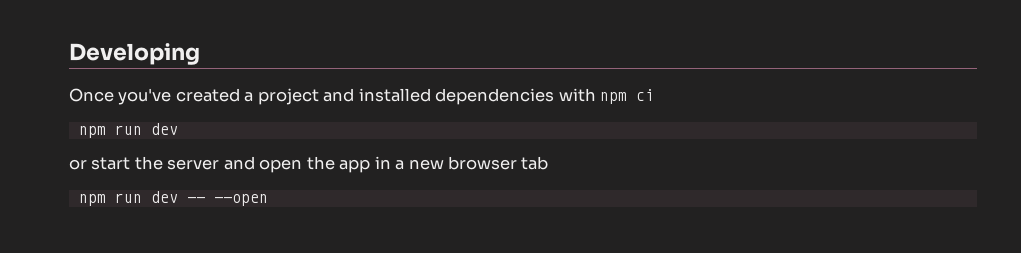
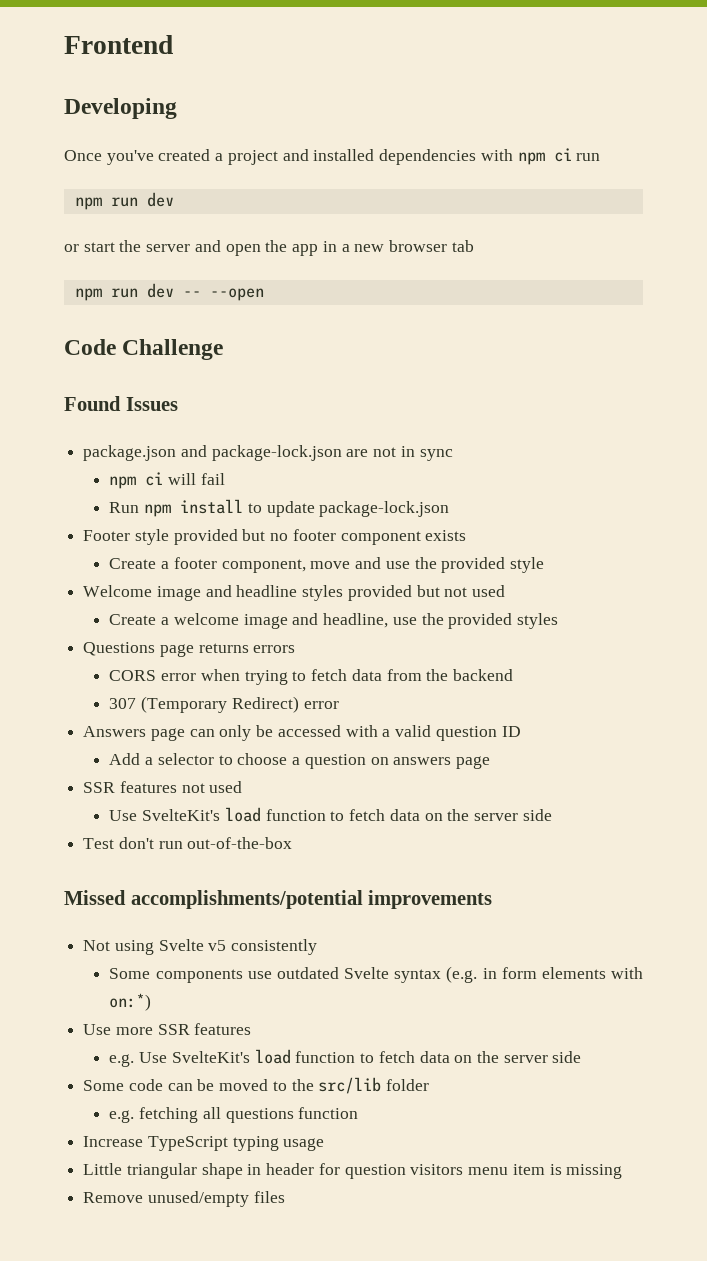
(69, 54) none -> [64,35,173,54] Frontend //
(655, 95) none -> [576,153,601,161] run
(268, 200) none -> [64,339,224,360] [64,396,178,411] [83,445,453,461] [109,472,225,489] [109,499,450,517] [83,529,467,545] [109,557,545,573] [83,585,506,601] [109,613,559,629] [83,642,296,657] [109,669,514,685] [109,696,339,713] [83,725,521,741] [109,753,491,769] [83,781,243,793] [109,807,552,822] [83,837,293,849] [64,890,493,909] [83,939,318,955] [109,966,643,983] [109,993,152,1011] [83,1023,252,1035] [109,1049,582,1067] [83,1077,430,1094] [109,1107,359,1123] [83,1136,325,1151] [83,1163,623,1179] [83,1191,285,1207] // Code Challenge // Found Issues // package.json and package-lock.json are not in sync // npm ci will fail // Run npm install to update package-lock.json // Footer style provided but no footer component exists // Create a footer component, move and use the provided style // Welcome image and headline styles provided but not used // Create a welcome image and headline, use the provided styles // Questions page returns errors // CORS error when trying to fetch data from the backend // 307 (Temporary Redirect) error // Answers page can only be accessed with a valid question ID // Add a selector to choose a question on answers page // SSR features not used // Use SvelteKit's load function to fetch data on the server side // Test don't run out-of-the-box // Missed accomplishments/potential improvements // Not using Svelte v5 consistently // Some components use outdated Svelte syntax (e.g. in form elements with on:*) // Use more SSR features // e.g. Use SvelteKit's load function to fetch data on the server side // Some code can be moved to the src/lib folder // e.g. fetching all questions function // Increase TypeScript typing usage // Little triangular shape in header for question visitors menu item is missing // Remove unused/empty files

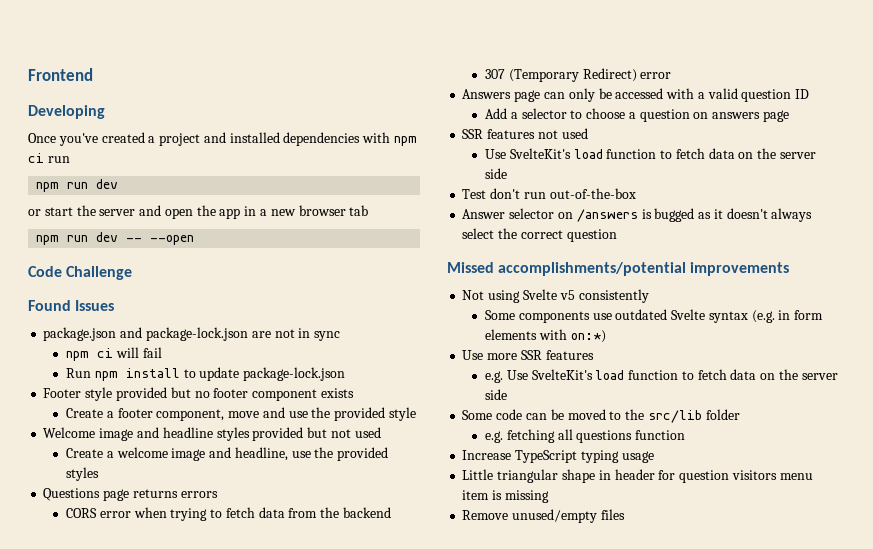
(293, 843) none -> [462,208,813,222] [462,228,617,242] // Answer selector on /answers is bugged as it doesn't always select the correct question

